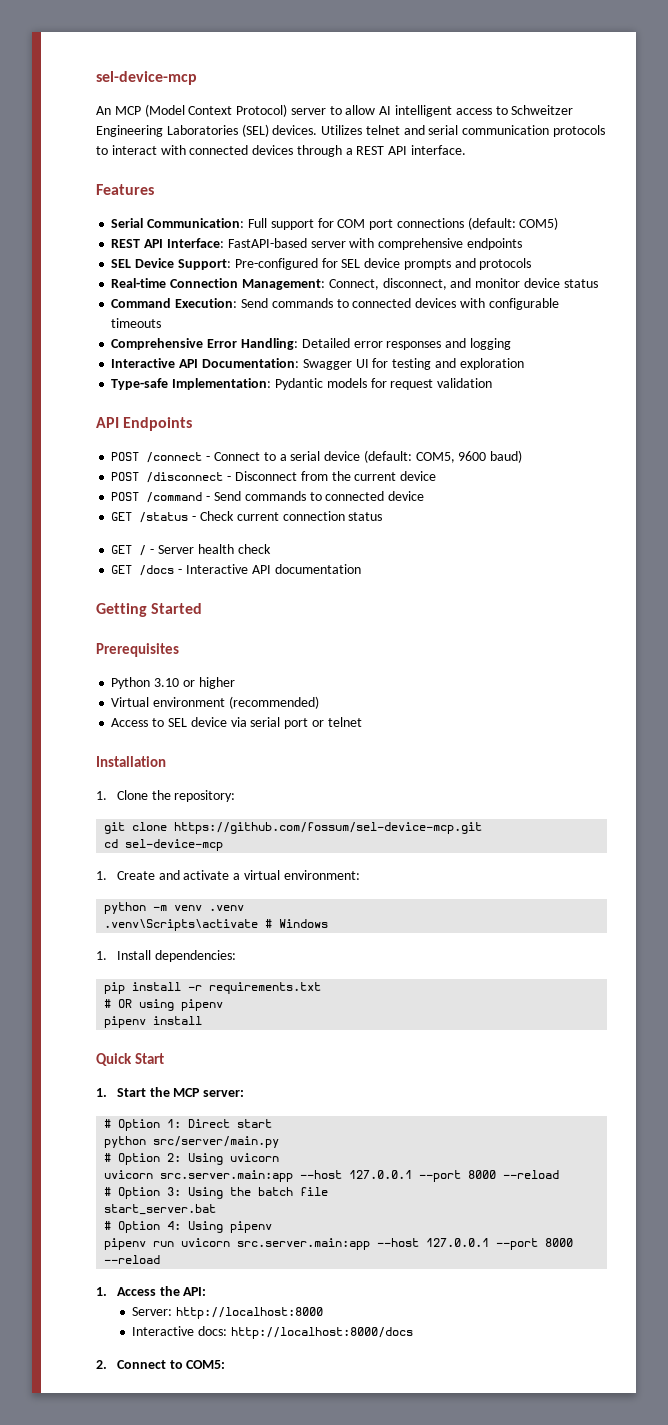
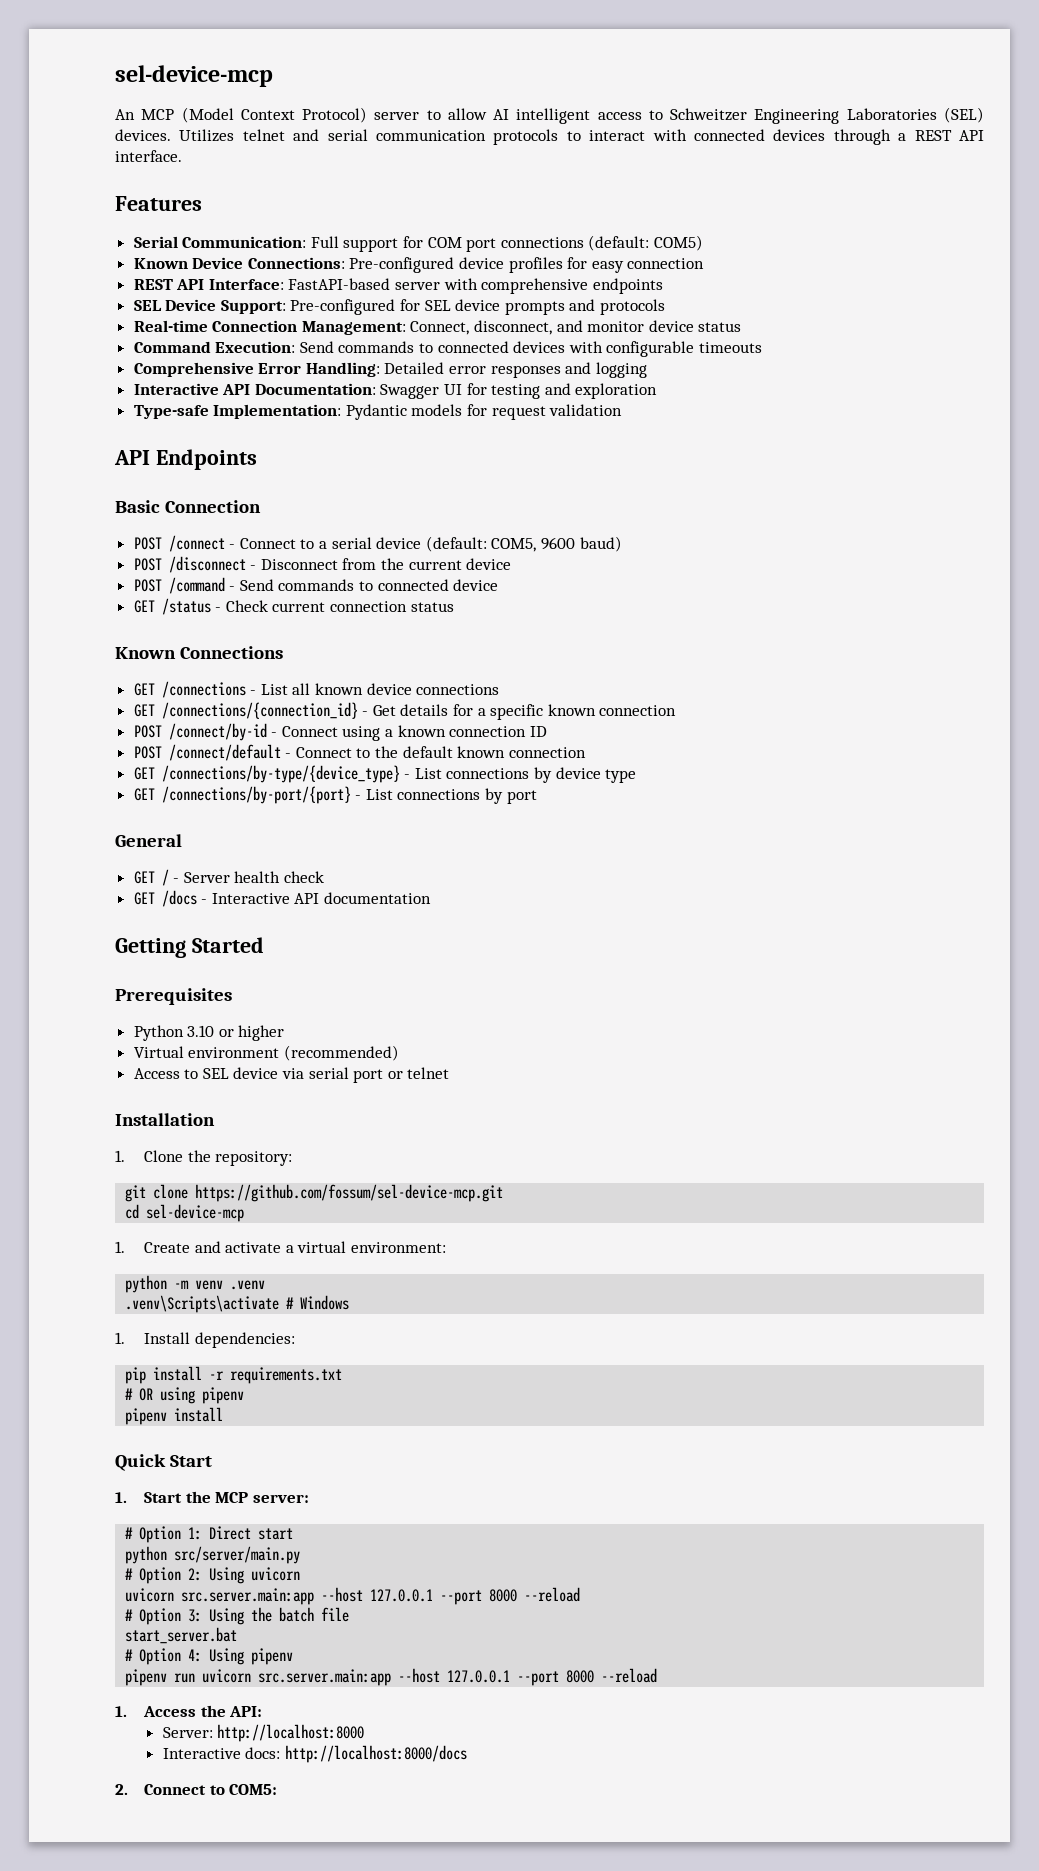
(559, 223) none -> [133,257,705,273] // Known Device Connections: Pre-configured device profiles for easy connection
(193, 424) none -> [115,500,262,513] // Basic Connection
(383, 516) none -> [115,646,284,659] [133,681,500,698] [133,702,677,720] [133,723,547,741] [133,744,586,761] [133,765,637,783] [133,786,537,804] [115,834,182,847] // Known Connections // GET /connections - List all known device connections // GET /connections/{connection_id} - Get details for a specific known connection // POST /connect/by-id - Connect using a known connection ID // POST /connect/default - Connect to the default known connection // GET /connections/by-type/{device_type} - List connections by device type // GET /connections/by-port/{port} - List connections by port // General

